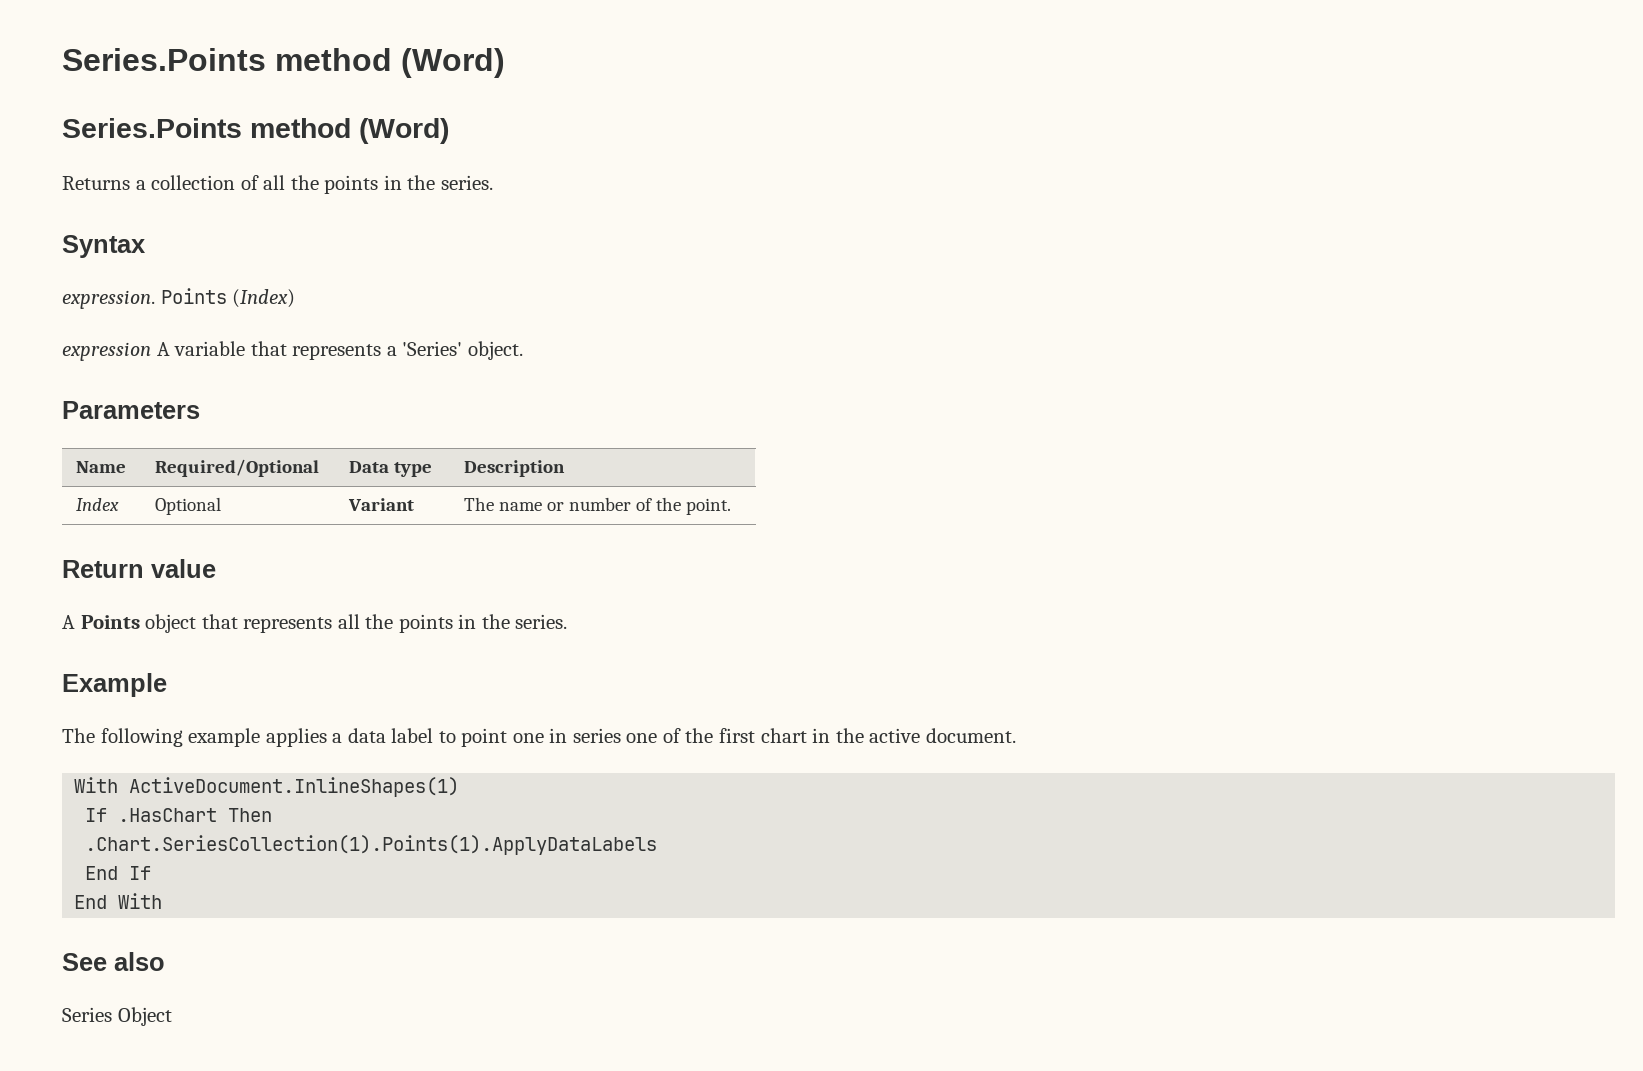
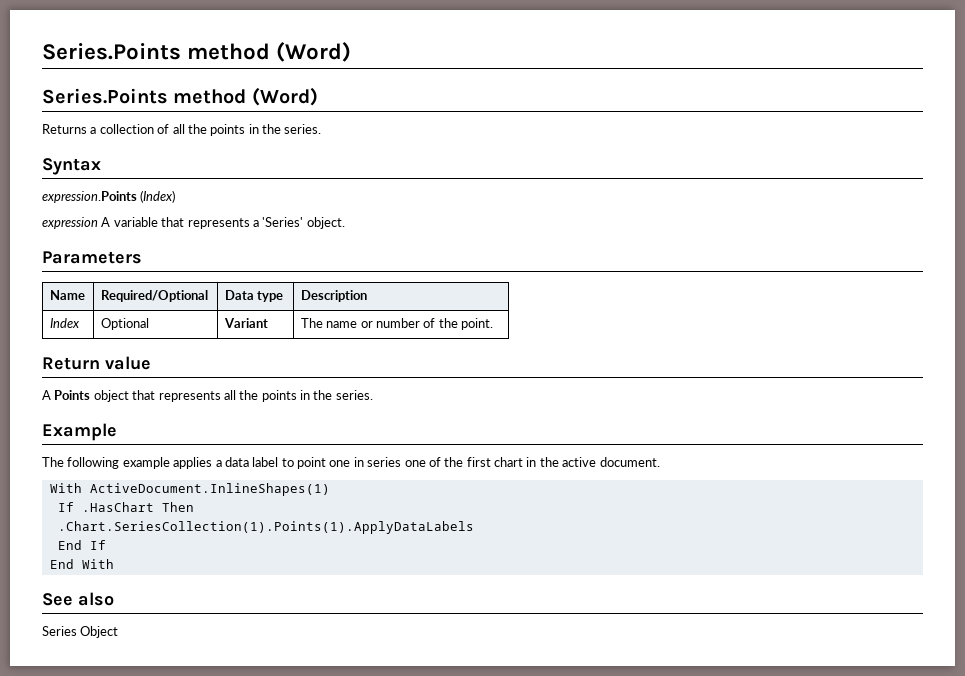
[62,288,227,309] expression. Points -> [42,191,137,203] expression.Points

